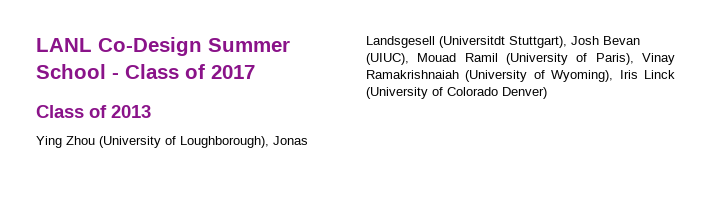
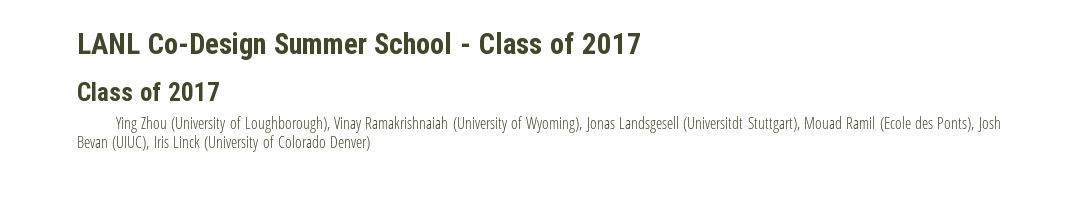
[111,105,151,118] 2013 -> [167,82,220,101] 2017
[273,136,308,145] [366,36,640,48] [366,53,634,65] Jonas Landsgesell (Universitdt Stuttgart), Josh Bevan (UIUC), Mouad Ramil (University of Paris), -> (330, 124) none
(614, 76) none -> [585,116,1001,133] [77,136,150,151] Jonas Landsgesell (Universitdt Stuttgart), Mouad Ramil (Ecole des Ponts), Josh Bevan (UIUC),

